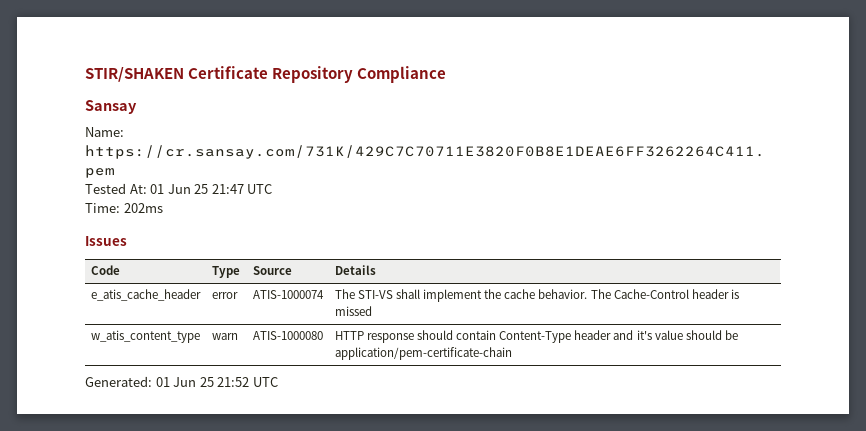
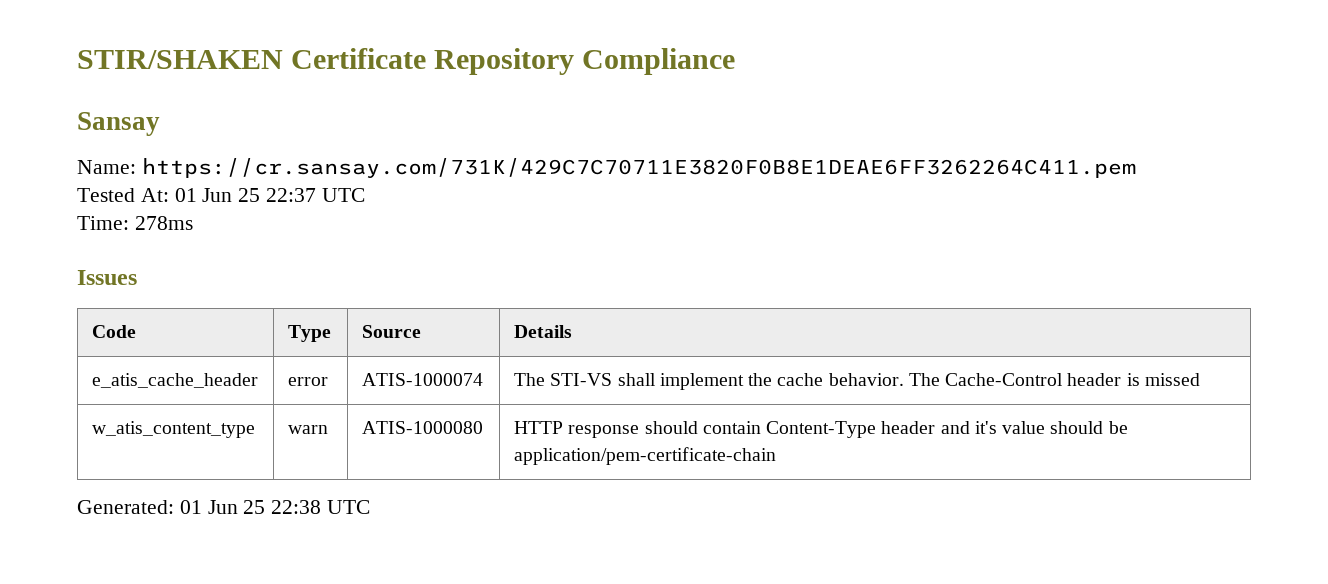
[211,184,244,194] 21:47 -> [266,188,317,202] 22:37
[123,203,163,213] 202ms -> [134,216,193,230] 278ms
[217,377,250,387] 21:52 -> [271,500,322,514] 22:38

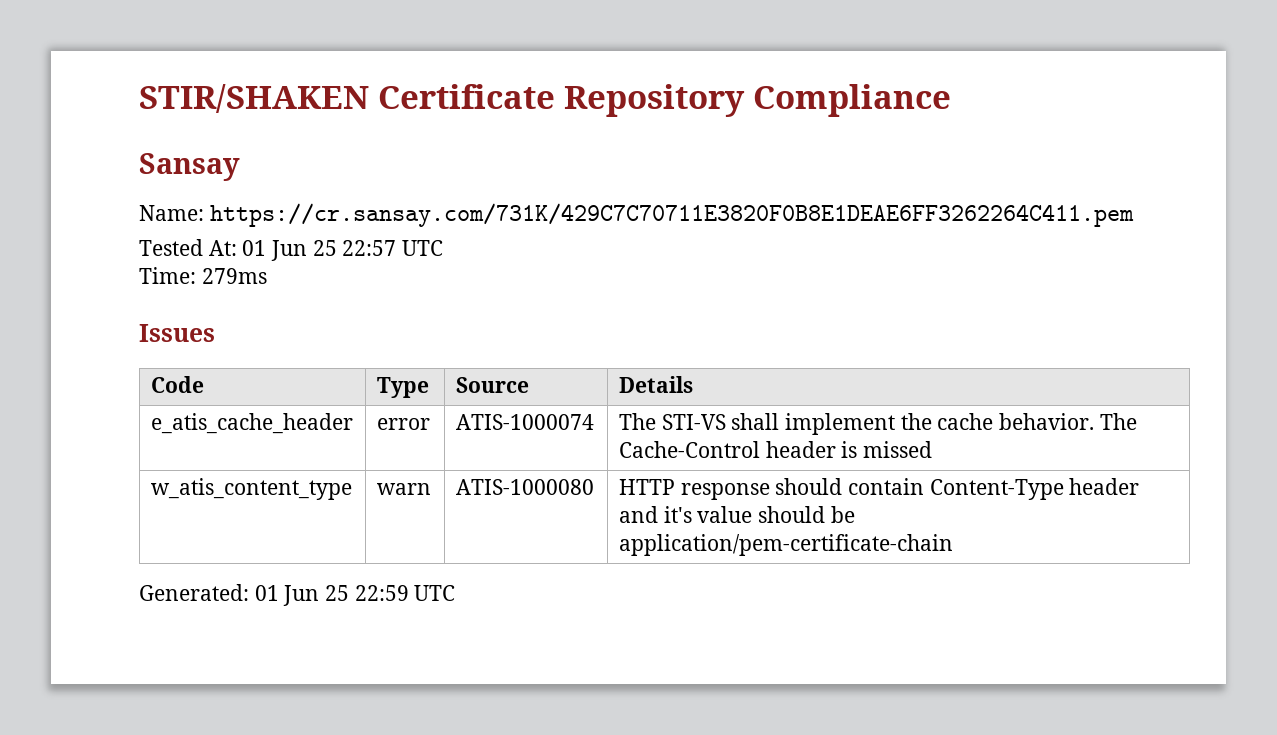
[266,188,317,202] 22:37 -> [342,240,397,256] 22:57
[134,216,193,230] 278ms -> [201,268,267,284] 279ms
[271,500,322,514] 22:38 -> [354,585,409,601] 22:59

